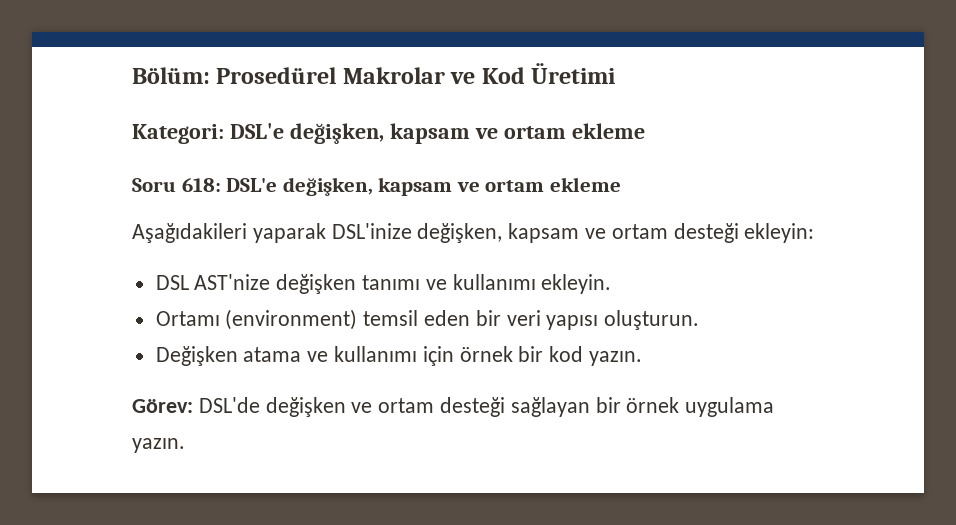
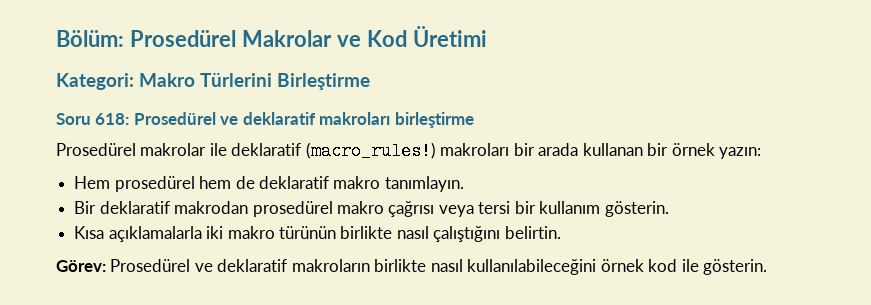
[229,123,645,144] [132,177,621,196] [132,223,815,243] [155,274,612,294] [155,309,700,330] [155,346,643,366] [132,397,775,417] [132,438,185,453] DSL'e değişken, kapsam ve ortam ekleme // Soru 618: DSL'e değişken, kapsam ve ortam ekleme // Aşağıdakileri yaparak DSL'inize değişken, kapsam ve ortam desteği ekleyin: // DSL AST'nize değişken tanımı ve kullanımı ekleyin. // Ortamı (environment) temsil eden bir veri yapısı oluşturun. // Değişken atama ve kullanımı için örnek bir kod yazın. // Görev: DSL'de değişken ve ortam desteği sağlayan bir örnek uygulama yazın. -> [139,73,371,90] [56,112,474,128] [56,142,762,160] [74,176,464,192] [74,201,669,217] [74,226,561,242] [56,259,768,275] Makro Türlerini Birleştirme // Soru 618: Prosedürel ve deklaratif makroları birleştirme // Prosedürel makrolar ile deklaratif (macro_rules!) makroları bir arada kullanan bir örnek yazın: // Hem prosedürel hem de deklaratif makro tanımlayın. // Bir deklaratif makrodan prosedürel makro çağrısı veya tersi bir kullanım gösterin. // Kısa açıklamalarla iki makro türünün birlikte nasıl çalıştığını belirtin. // Görev: Prosedürel ve deklaratif makroların birlikte nasıl kullanılabileceğini örnek kod ile gösterin.

